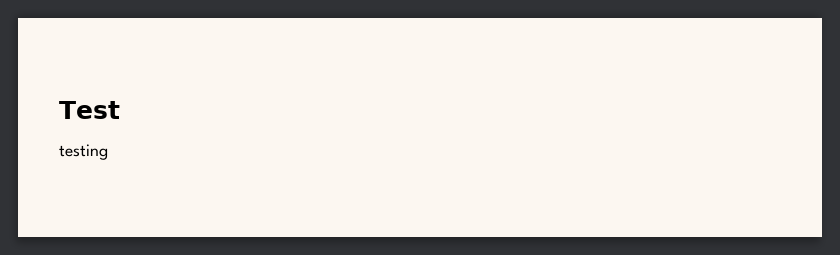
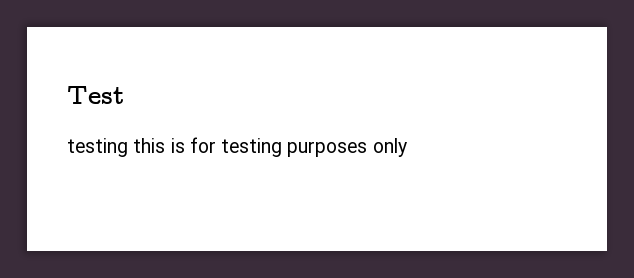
(108, 152) none -> [133,137,407,157] this is for testing purposes only

